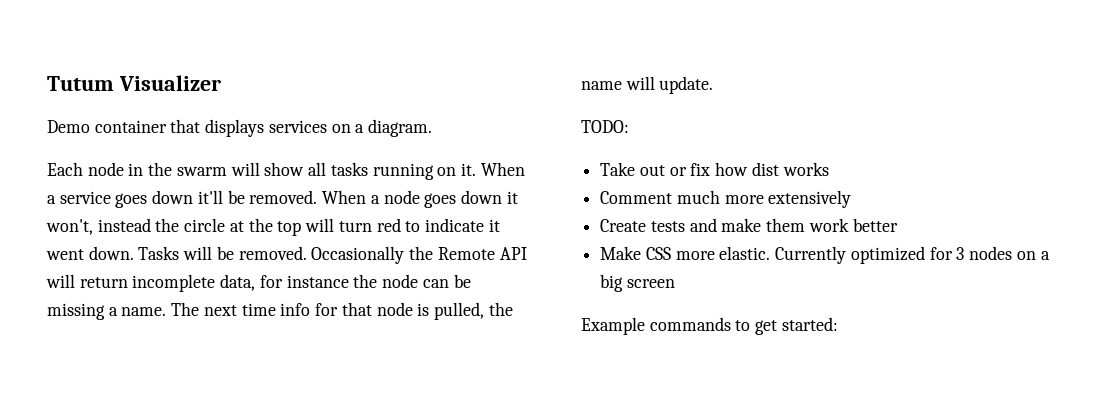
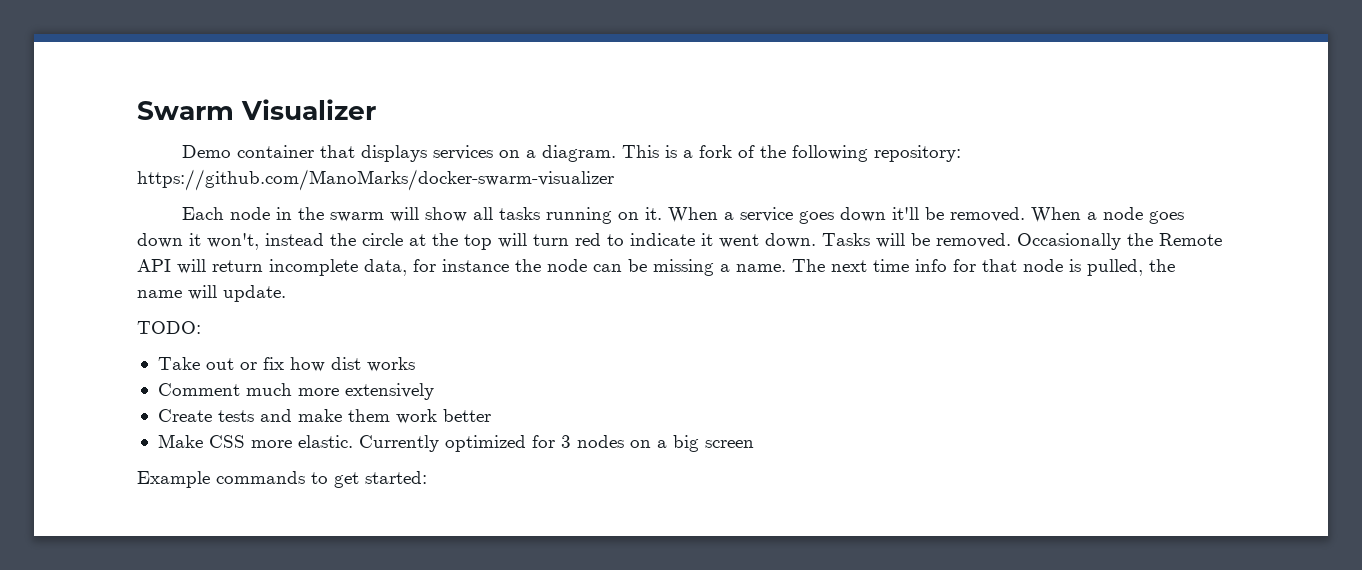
[47,76,114,91] Tutum -> [137,101,234,120] Swarm
(433, 128) none -> [621,145,961,162] [137,169,614,191] This is a fork of the following repository: https://github.com/ManoMarks/docker-swarm-visualizer

